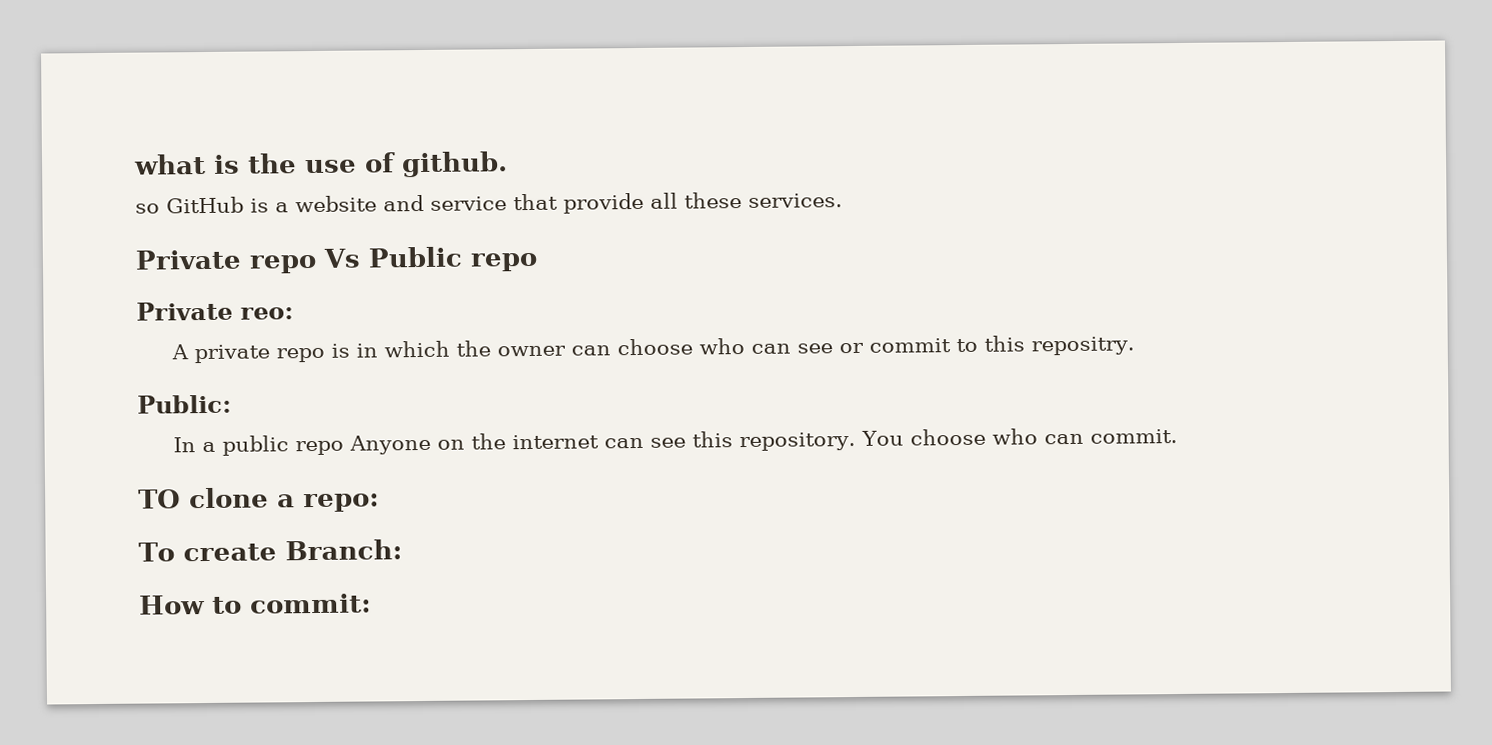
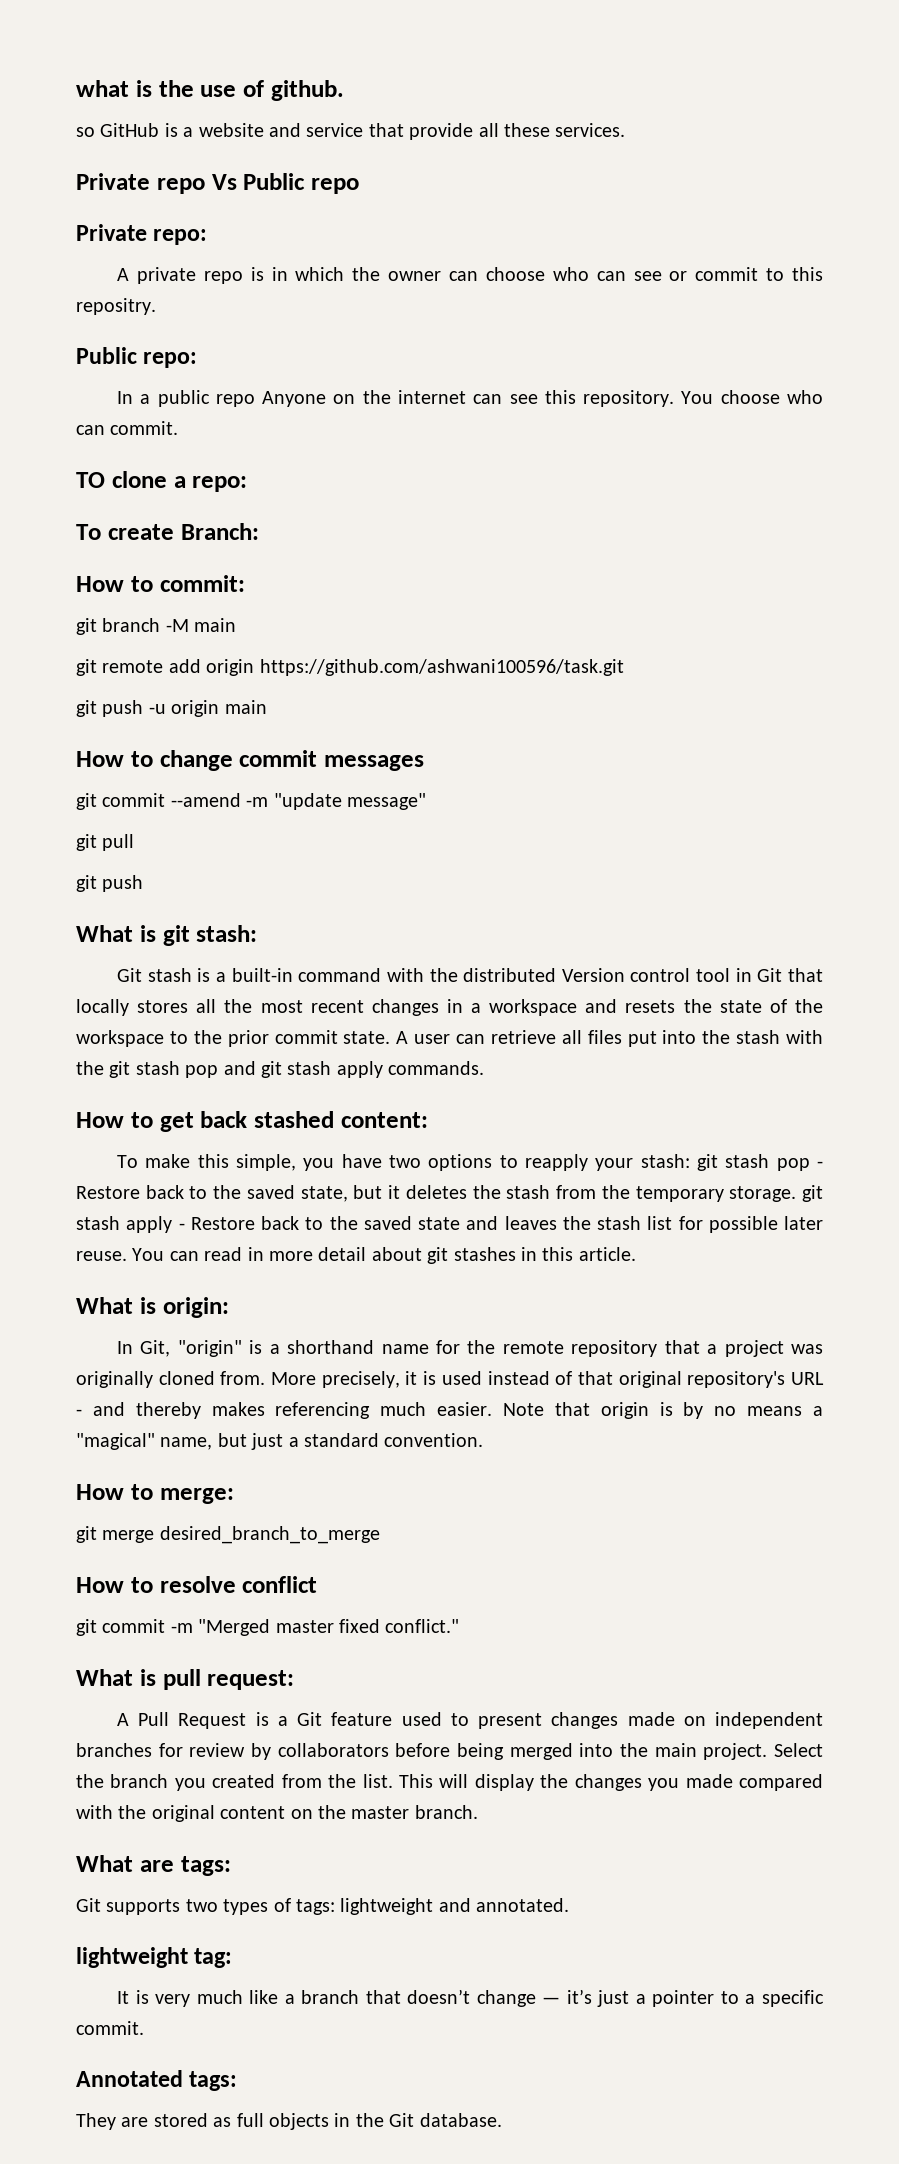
[240,307,294,320] reo: -> [153,229,208,245] repo:
[137,394,232,414] Public: -> [76,347,198,368] Public repo:
(372, 603) none -> [76,618,237,635] [76,659,624,676] [76,700,267,717] [76,750,424,771] [76,793,426,810] [76,834,135,851] [76,875,144,892] [76,925,258,946] [117,968,823,982] [76,999,823,1016] [76,1030,823,1047] [76,1061,485,1078] [76,1111,428,1132] [117,1154,823,1171] [76,1185,824,1202] [76,1216,823,1233] [76,1247,636,1264] [76,1297,229,1318] [117,1340,823,1357] [76,1371,824,1388] [76,1402,824,1419] [76,1433,484,1450] [76,1484,234,1504] [76,1526,380,1544] [76,1576,318,1593] [76,1619,460,1636] [76,1669,295,1690] [117,1712,823,1729] [76,1743,823,1760] [76,1774,824,1791] [76,1805,478,1822] [76,1855,231,1876] [76,1898,570,1915] [76,1947,233,1968] [117,1989,825,2007] [76,2021,144,2035] [76,2070,238,2091] [76,2113,502,2130] // git branch -M main // git remote add origin https://github.com/ashwani100596/task.git // git push -u origin main // How to change commit messages // git commit --amend -m "update message" // git pull // git push // What is git stash: // Git stash is a built-in command with the distributed Version control tool in Git that locally stores all the most recent changes in a workspace and resets the state of the workspace to the prior commit state. A user can retrieve all files put into the stash with the git stash pop and git stash apply commands. // How to get back stashed content: // To make this simple, you have two options to reapply your stash: git stash pop - Restore back to the saved state, but it deletes the stash from the temporary storage. git stash apply - Restore back to the saved state and leaves the stash list for possible later reuse. You can read in more detail about git stashes in this article. // What is origin: // In Git, "origin" is a shorthand name for the remote repository that a project was originally cloned from. More precisely, it is used instead of that original repository's URL - and thereby makes referencing much easier. Note that origin is by no means a "magical" name, but just a standard convention. // How to merge: // git merge desired_branch_to_merge // How to resolve conflict // git commit -m "Merged master fixed conflict." // What is pull request: // A Pull Request is a Git feature used to present changes made on independent branches for review by collaborators before being merged into the main project. Select the branch you created from the list. This will display the changes you made compared with the original content on the master branch. // What are tags: // Git supports two types of tags: lightweight and annotated. // lightweight tag: // It is very much like a branch that doesn’t change — it’s just a pointer to a specific commit. // Annotated tags: // They are stored as full objects in the Git database.

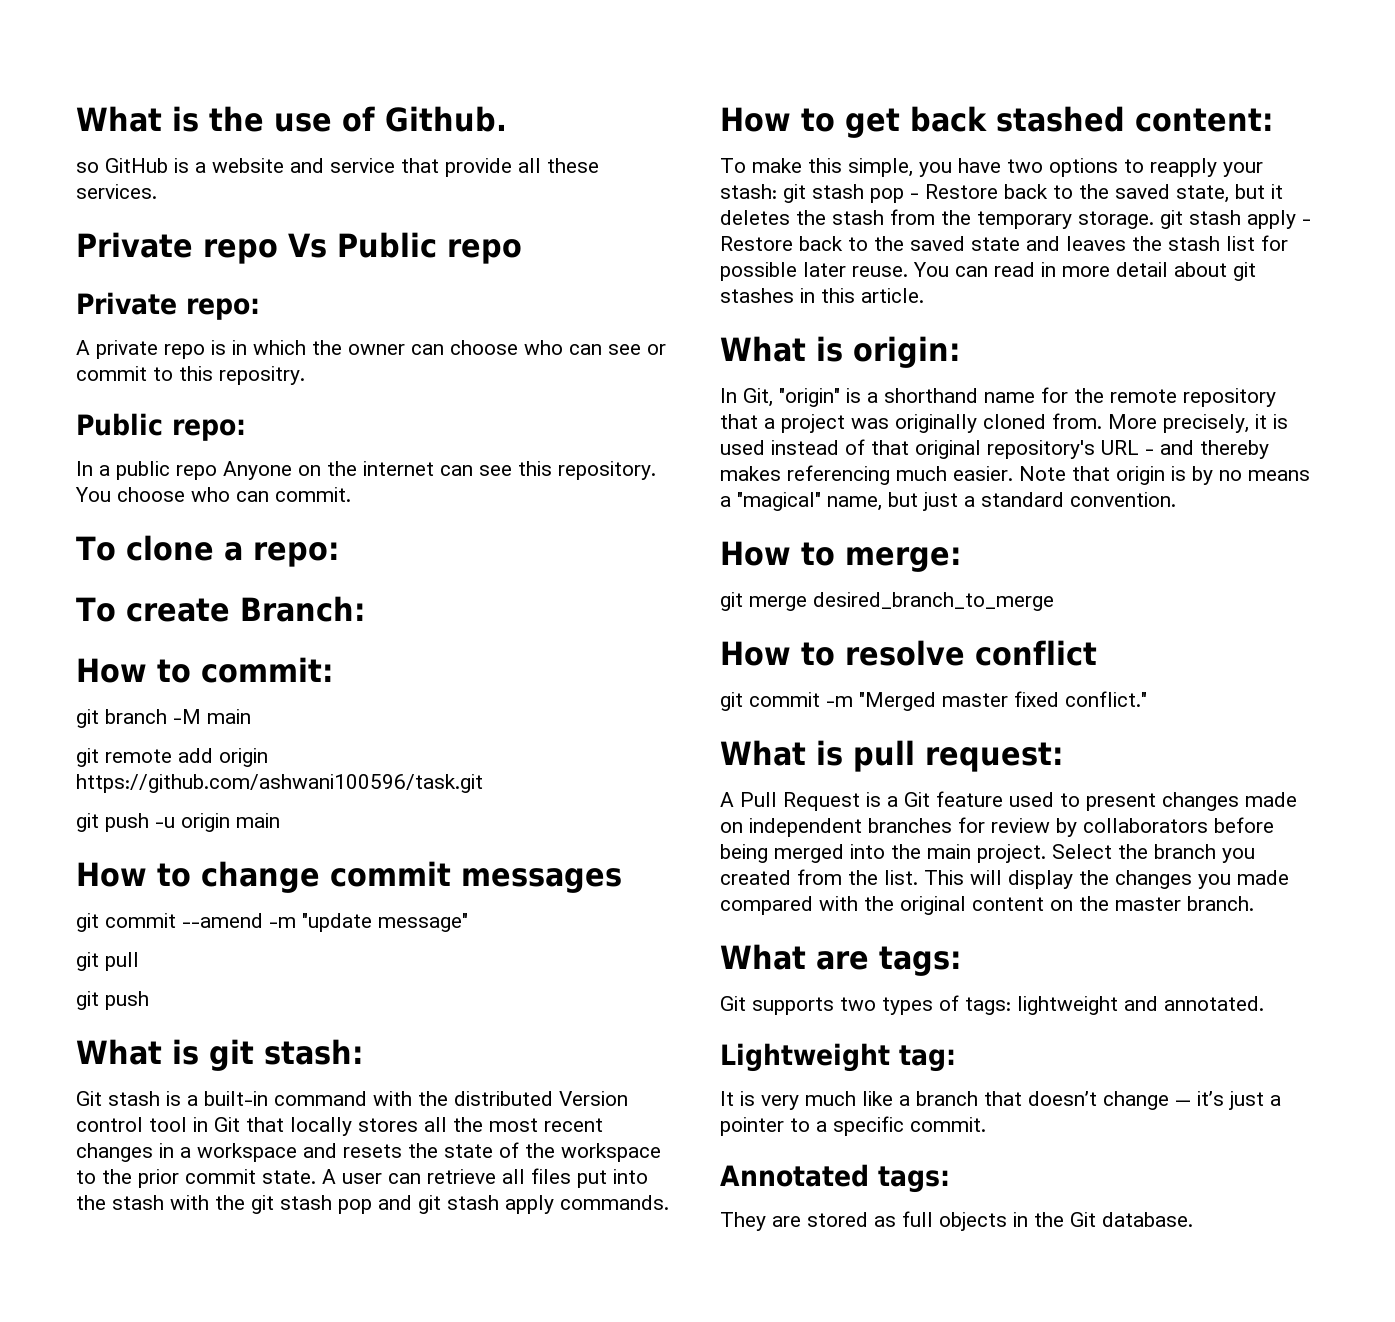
[76,80,129,97] what -> [76,106,162,132] What
[270,80,344,101] github. -> [385,106,507,132] Github.
[76,472,105,488] TO -> [76,536,116,561] To
[76,1947,188,1968] lightweight -> [720,1043,890,1072] Lightweight

